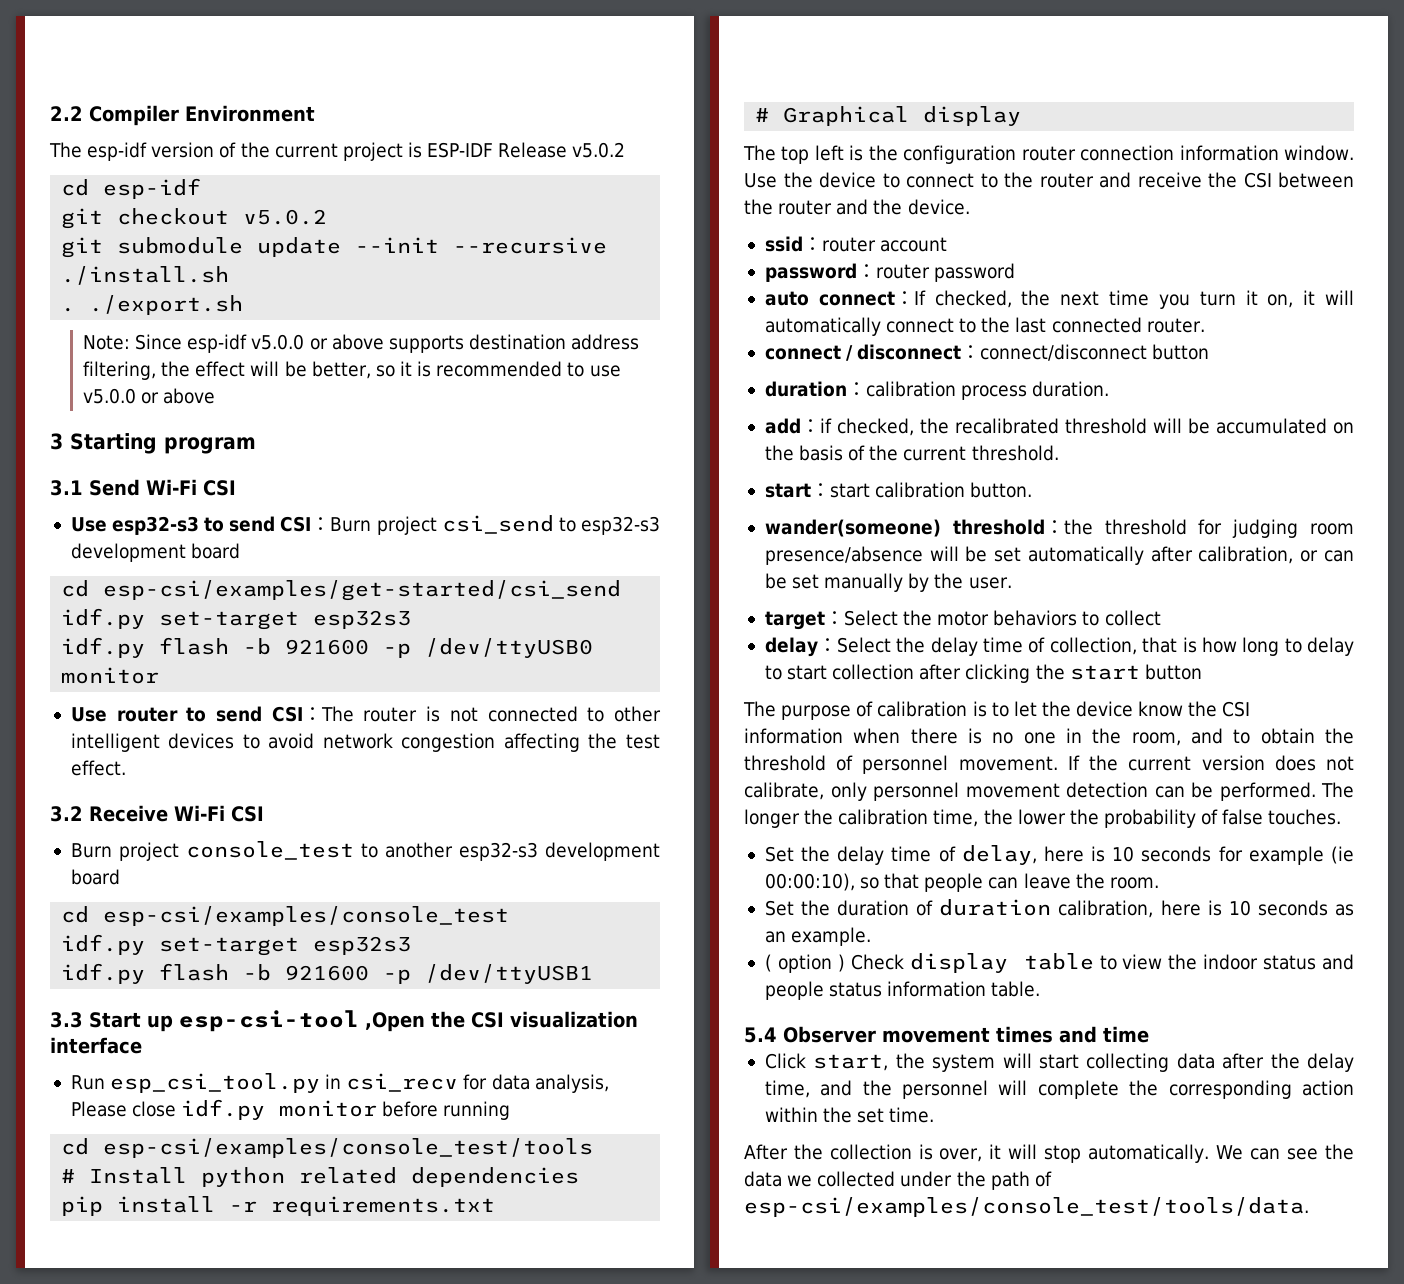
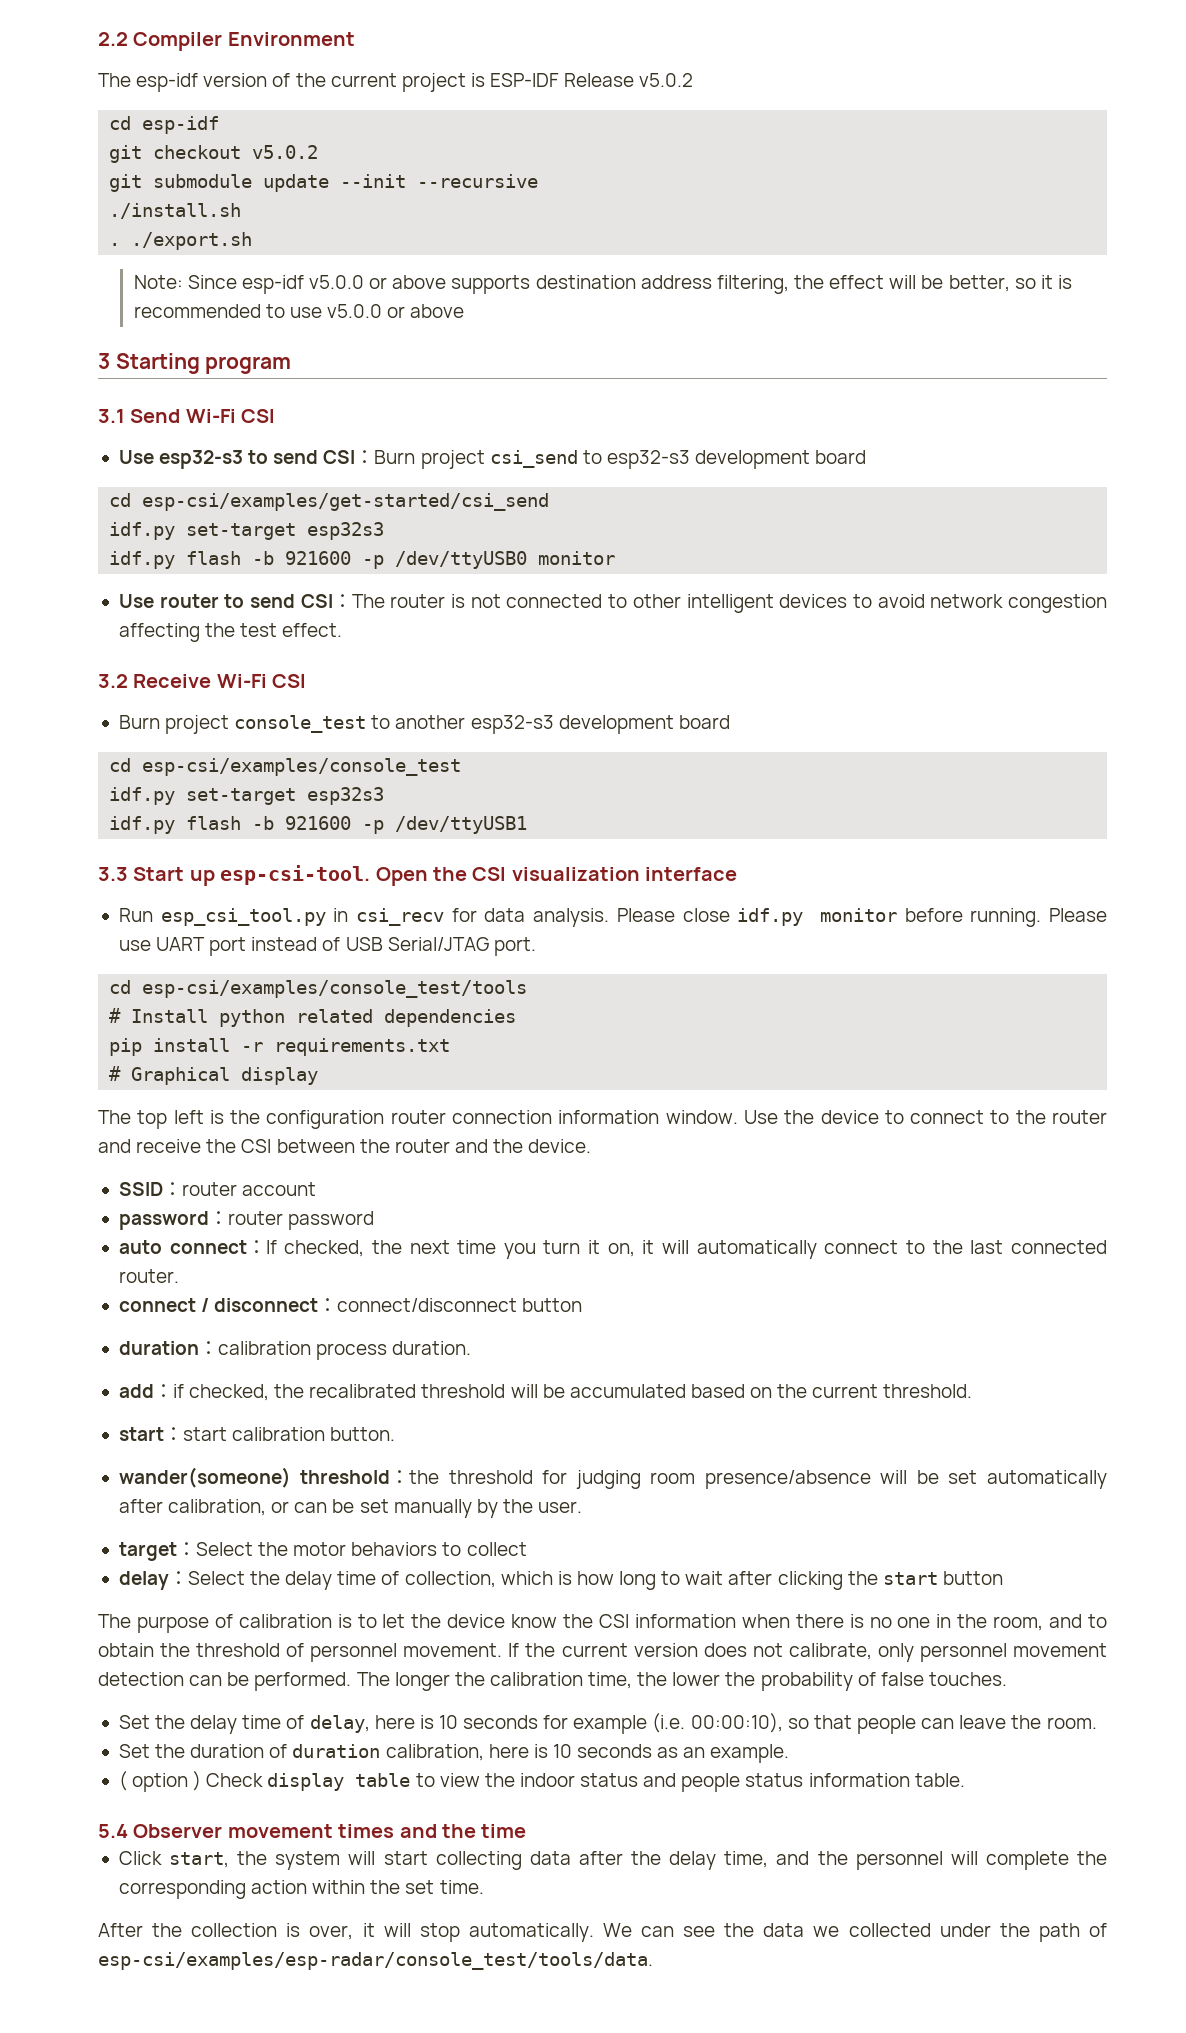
[179,1010,425,1032] esp-csi-tool ,Open -> [220,865,428,886] esp-csi-tool. Open
[534,1074,609,1093] analysis, -> [533,908,610,927] analysis.
[443,1101,511,1120] running -> [970,908,1107,927] [118,937,536,956] running. Please use UART port instead of USB Serial/JTAG port.
[764,236,803,252] ssid -> [118,1182,163,1196] SSID
(1327, 426) none -> [690,1384,745,1398] based
[799,445,899,461] basis of the -> (808, 1391) none
[1142,637,1178,653] that -> [500,1571,553,1585] which
[1307,637,1354,656] [764,664,915,680] delay to start collection -> [685,1571,724,1585] wait
[1331,846,1354,864] (ie -> [652,1713,686,1733] (i.e.
(1097, 1034) none -> [442,1824,476,1838] the
[744,1197,1309,1217] esp-csi/examples/console_test/tools/data. -> [98,1952,653,1970] esp-csi/examples/esp-radar/console_test/tools/data.

